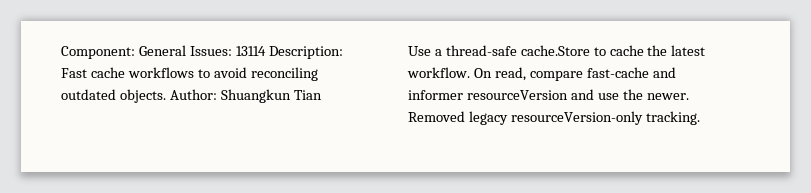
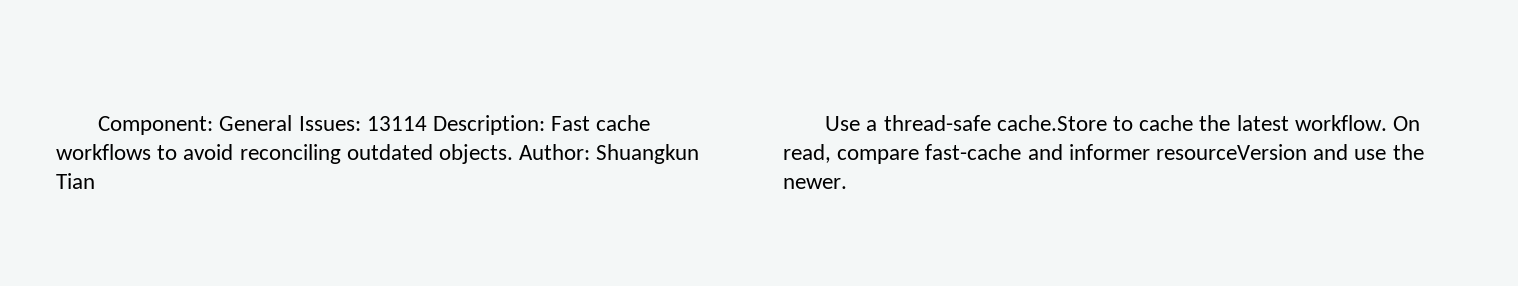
[408,111,700,125] Removed legacy resourceVersion-only tracking. -> (847, 183) none

